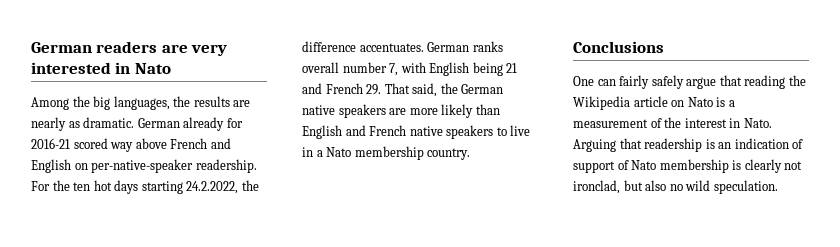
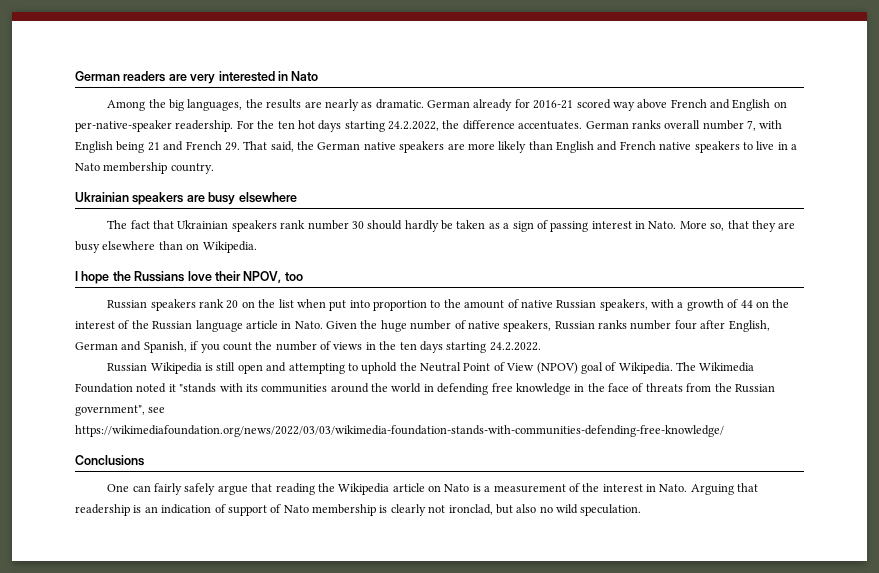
(471, 154) none -> [75,192,297,205] [107,220,796,232] [75,241,257,253] [75,271,303,284] [107,299,790,311] [75,320,770,332] [75,341,541,353] [107,362,755,374] [75,383,775,395] [75,405,166,416] [75,425,724,437] // Ukrainian speakers are busy elsewhere // The fact that Ukrainian speakers rank number 30 should hardly be taken as a sign of passing interest in Nato. More so, that they are busy elsewhere than on Wikipedia. // I hope the Russians love their NPOV, too // Russian speakers rank 20 on the list when put into proportion to the amount of native Russian speakers, with a growth of 44 on the interest of the Russian language article in Nato. Given the huge number of native speakers, Russian ranks number four after English, German and Spanish, if you count the number of views in the ten days starting 24.2.2022. // Russian Wikipedia is still open and attempting to uphold the Neutral Point of View (NPOV) goal of Wikipedia. The Wikimedia Foundation noted it "stands with its communities around the world in defending free knowledge in the face of threats from the Russian government", see https://wikimediafoundation.org/news/2022/03/03/wikimedia-foundation-stands-with-communities-defending-free-knowledge/

